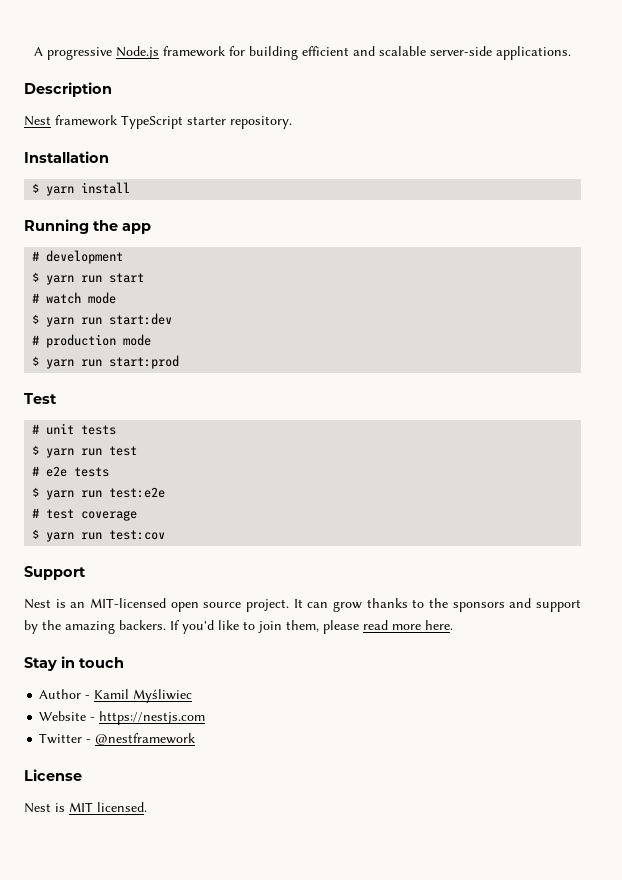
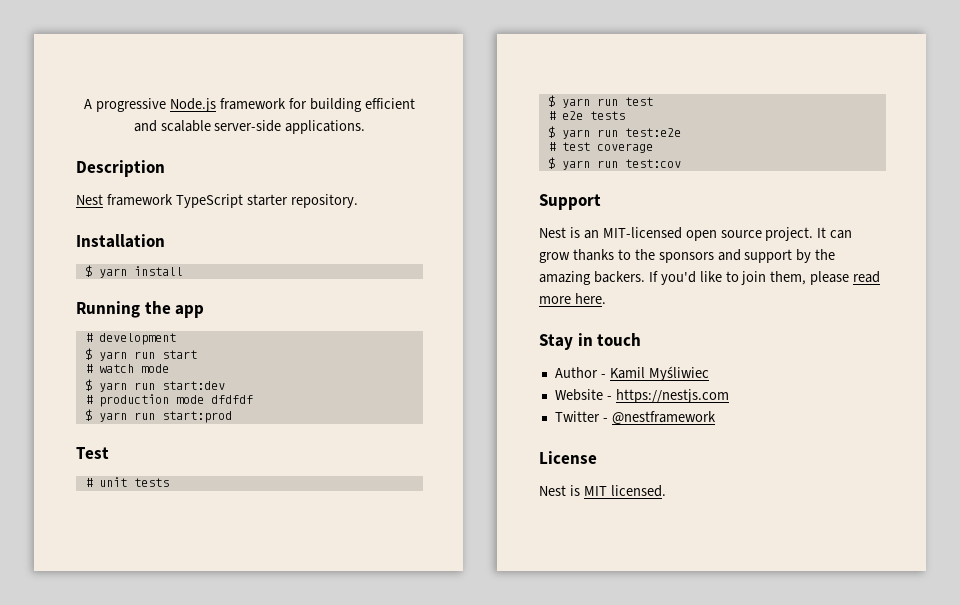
(152, 340) none -> [210,395,253,404] dfdfdf

